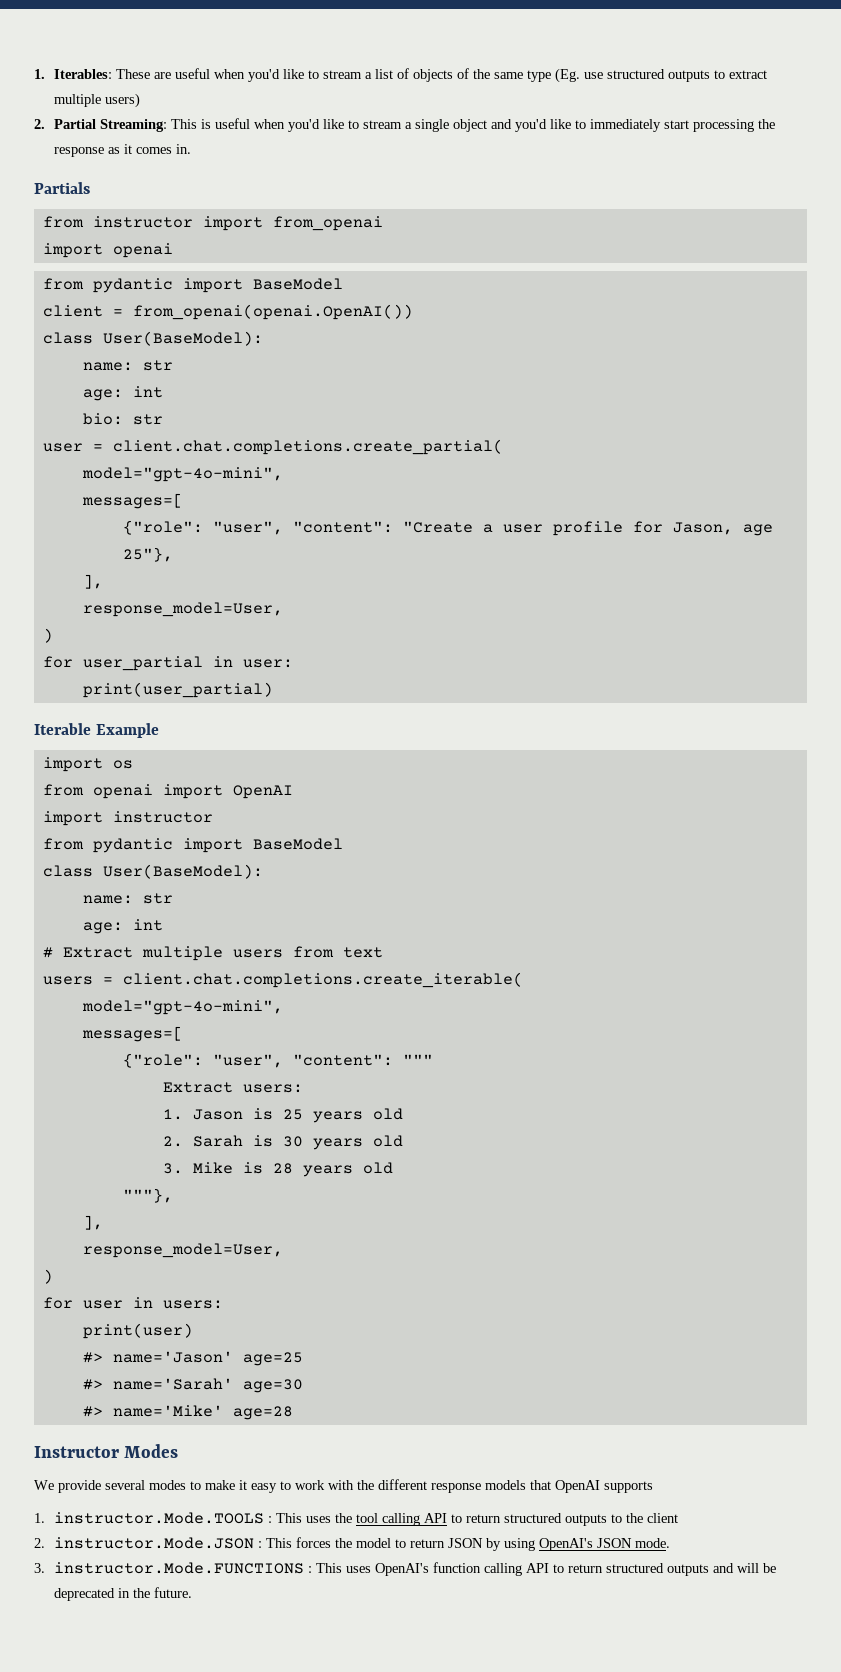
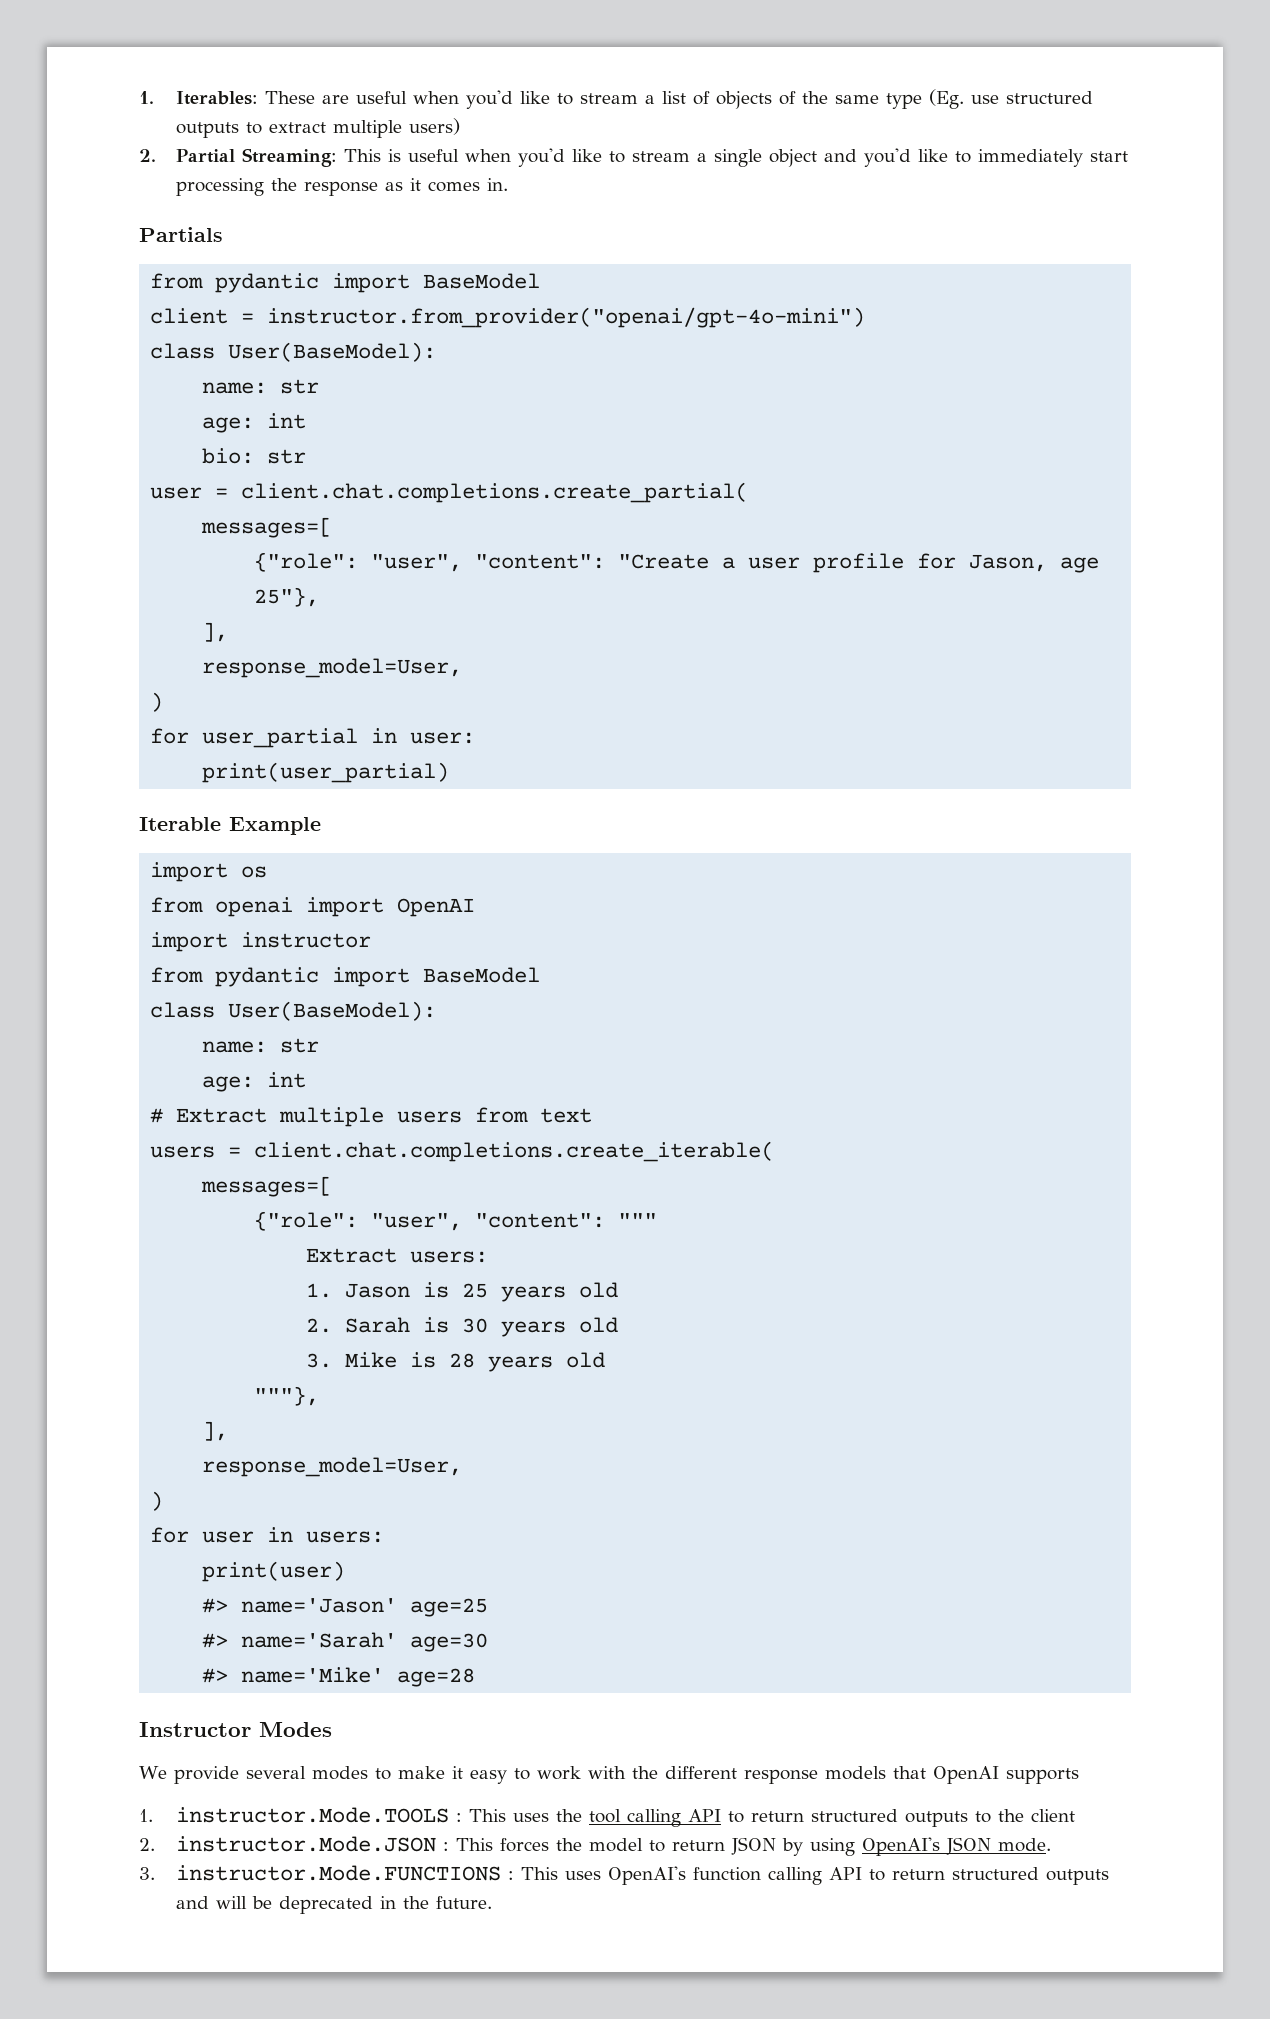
[42,216,383,231] [42,243,173,258] // from instructor import from_openai // import openai -> (223, 234) none
[132,304,413,320] from_openai(openai.OpenAI()) -> [267,307,866,328] instructor.from_provider("openai/gpt-4o-mini")
[81,467,283,482] // model="gpt-4o-mini", -> (749, 492) none
[81,1000,283,1015] // model="gpt-4o-mini", -> (775, 1151) none

